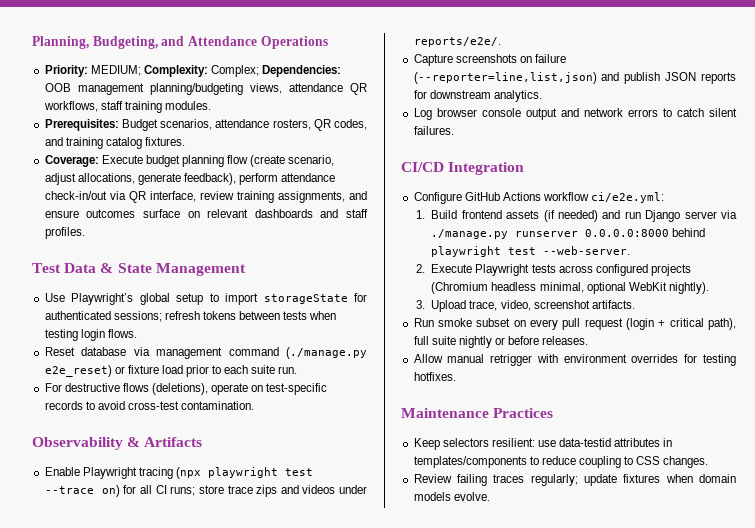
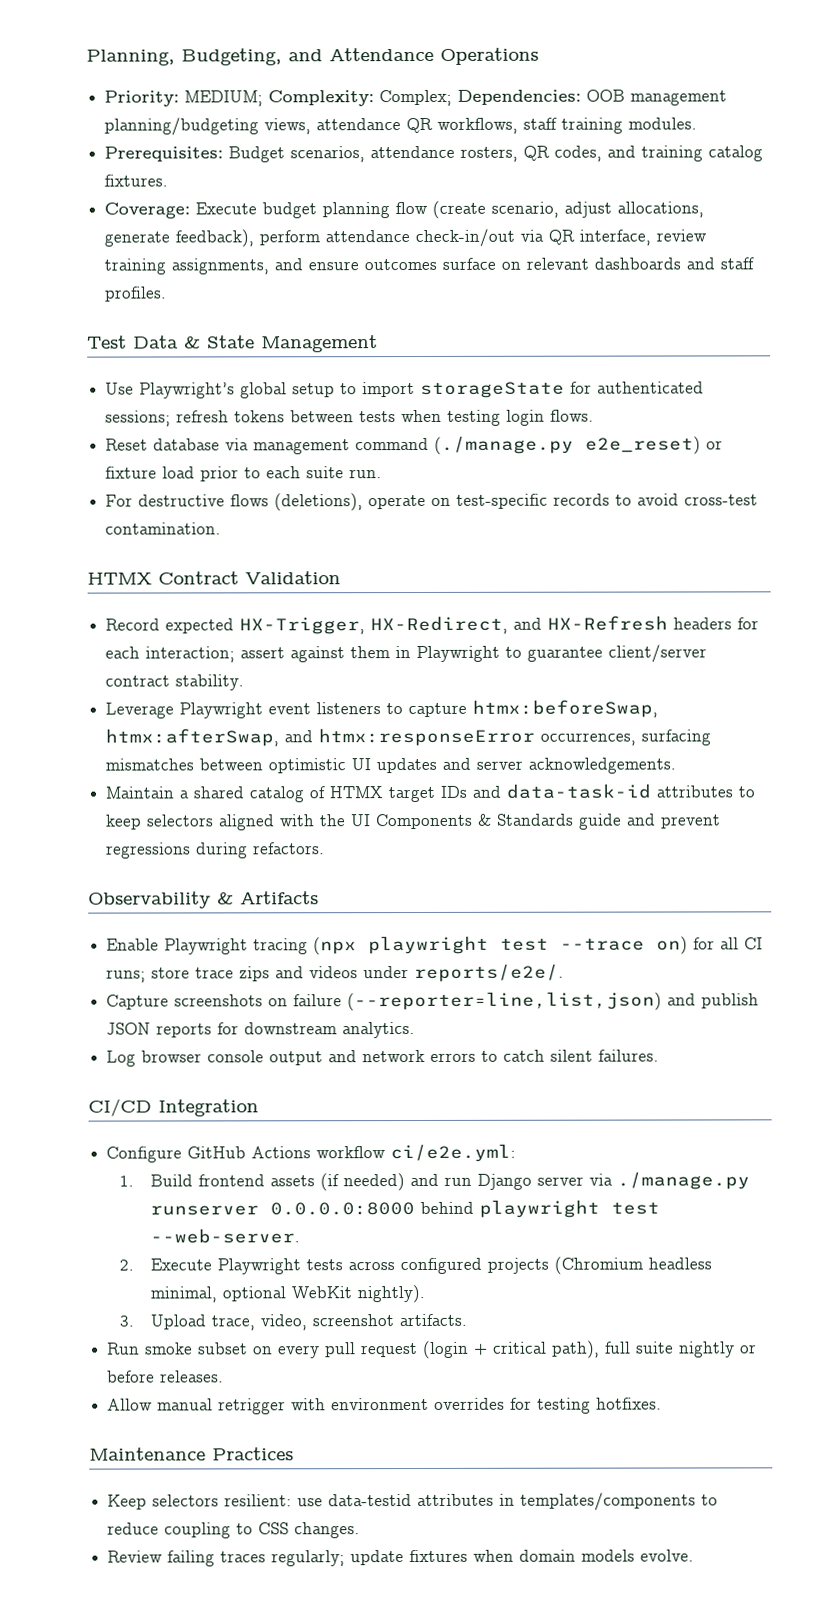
(255, 405) none -> [87,571,341,585] [105,615,760,635] [105,644,708,663] [105,674,245,691] [105,699,659,719] [105,727,712,747] [105,757,677,774] [105,783,756,803] [106,813,722,831] [106,842,326,859] // HTMX Contract Validation // Record expected HX-Trigger, HX-Redirect, and HX-Refresh headers for each interaction; assert against them in Playwright to guarantee client/server contract stability. // Leverage Playwright event listeners to capture htmx:beforeSwap, htmx:afterSwap, and htmx:responseError occurrences, surfacing mismatches between optimistic UI updates and server acknowledgements. // Maintain a shared catalog of HTMX target IDs and data-task-id attributes to keep selectors aligned with the UI Components & Standards guide and prevent regressions during refactors.

